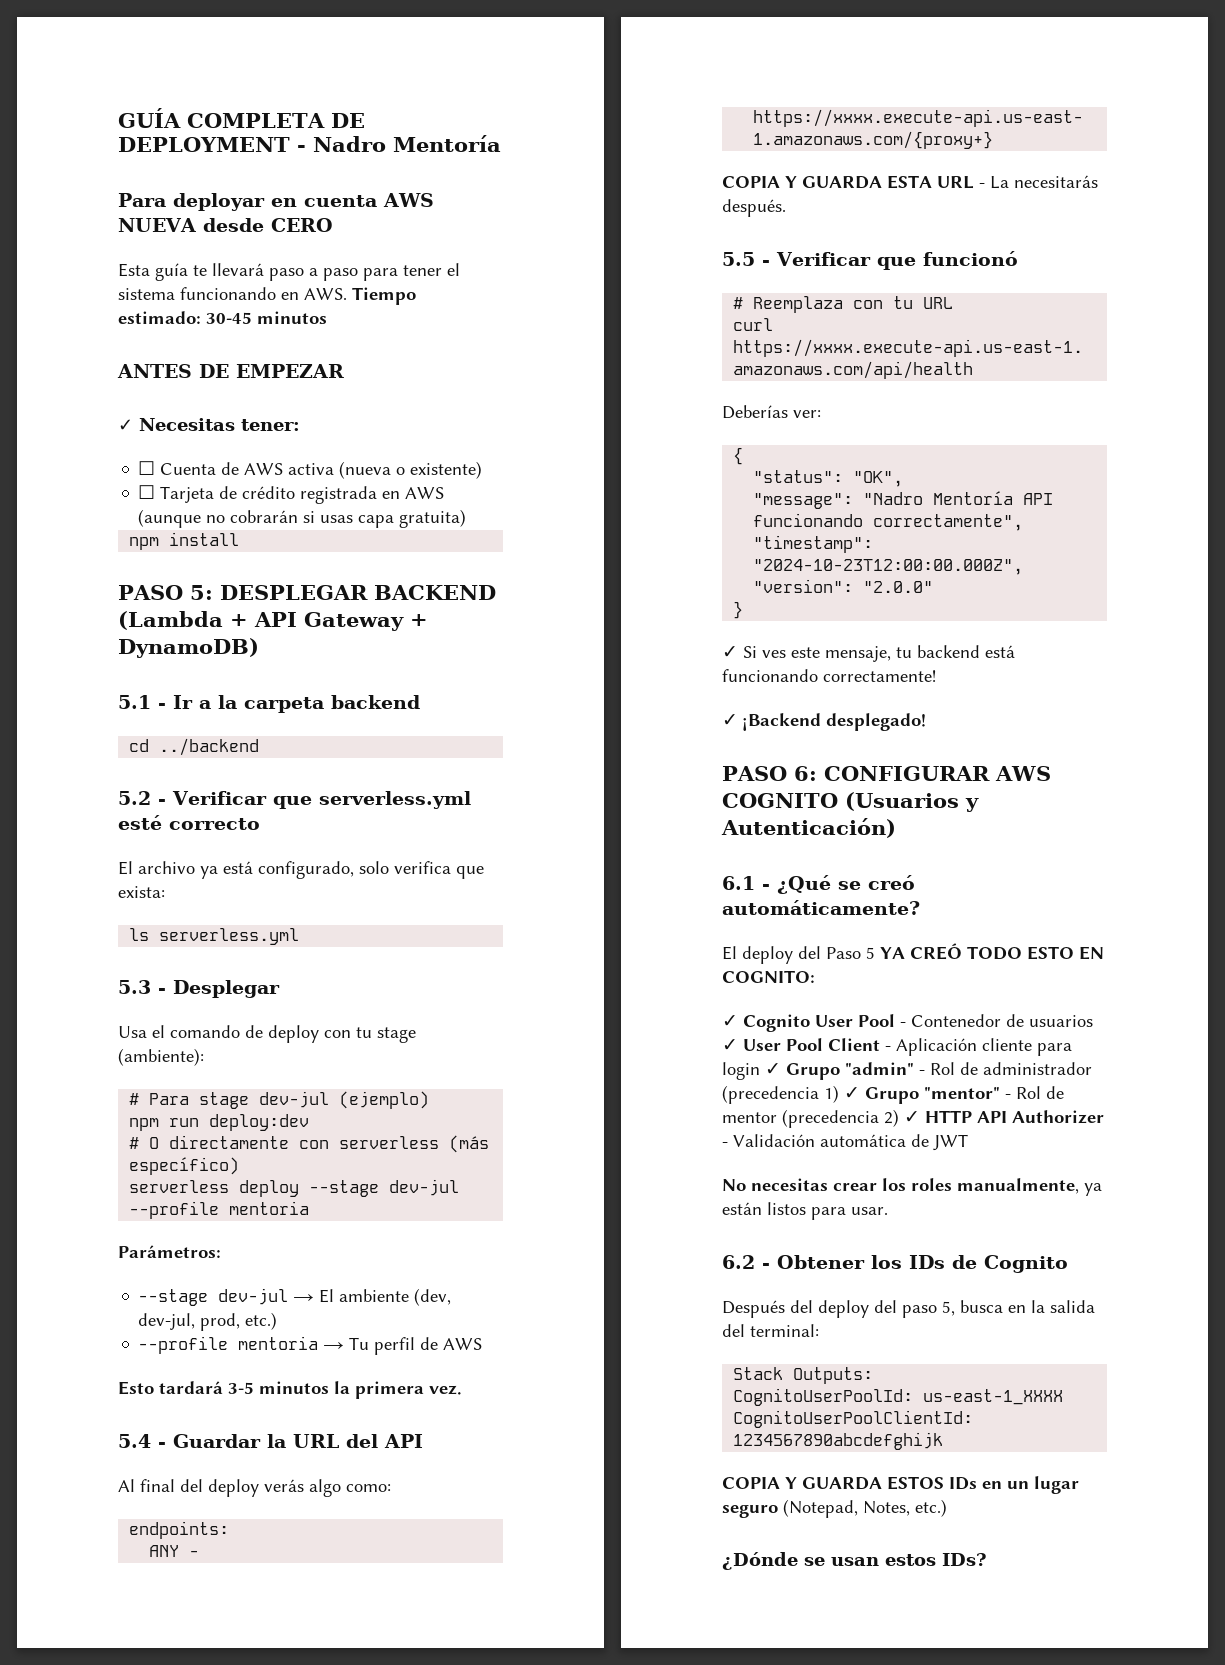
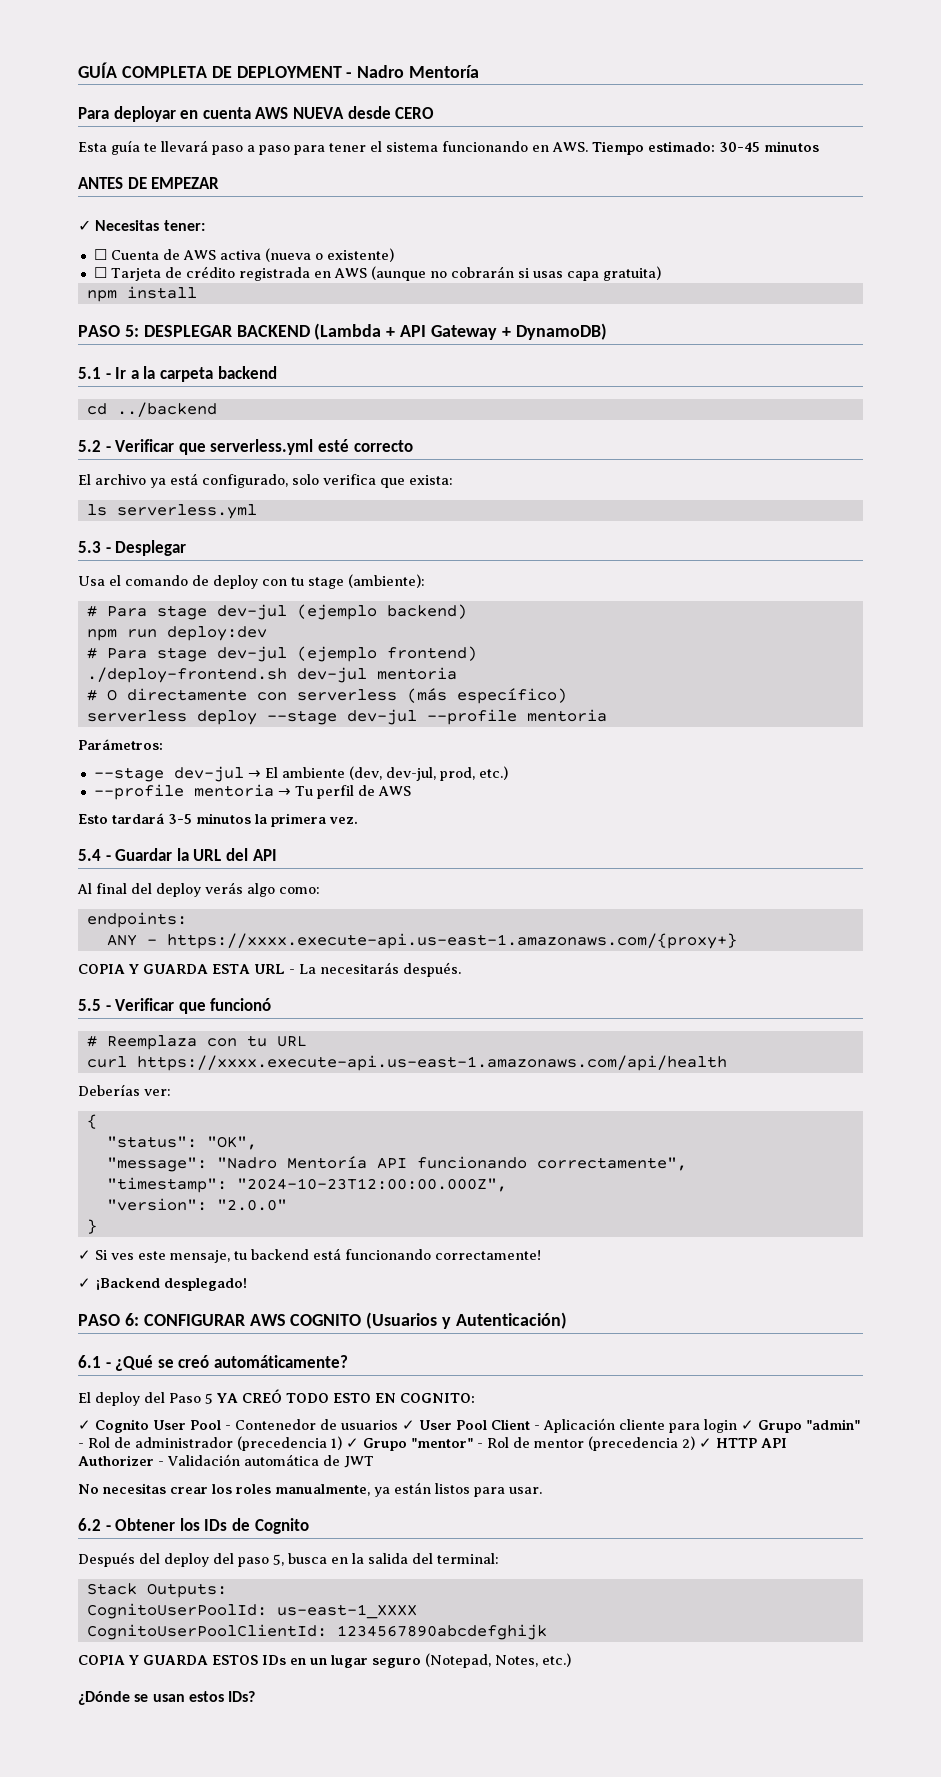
[339,1091,430,1109] (ejemplo) -> [296,604,467,620] (ejemplo backend)
(310, 1122) none -> [86,646,477,662] [86,667,457,683] // # Para stage dev-jul (ejemplo frontend) // ./deploy-frontend.sh dev-jul mentoria

